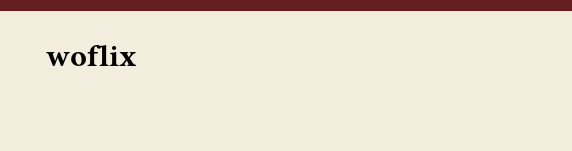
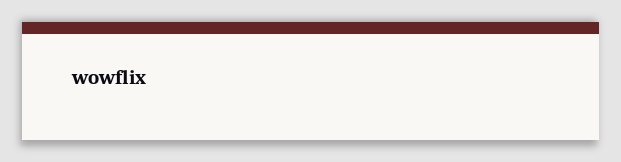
[46,45,137,66] woflix -> [71,69,146,84] wowflix

